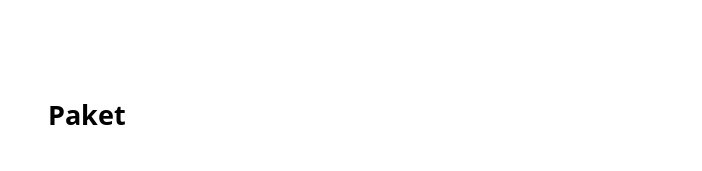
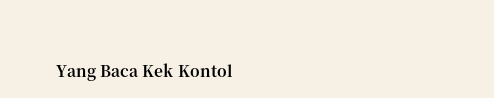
[48,104,126,125] Paket -> [56,63,233,81] Yang Baca Kek Kontol

